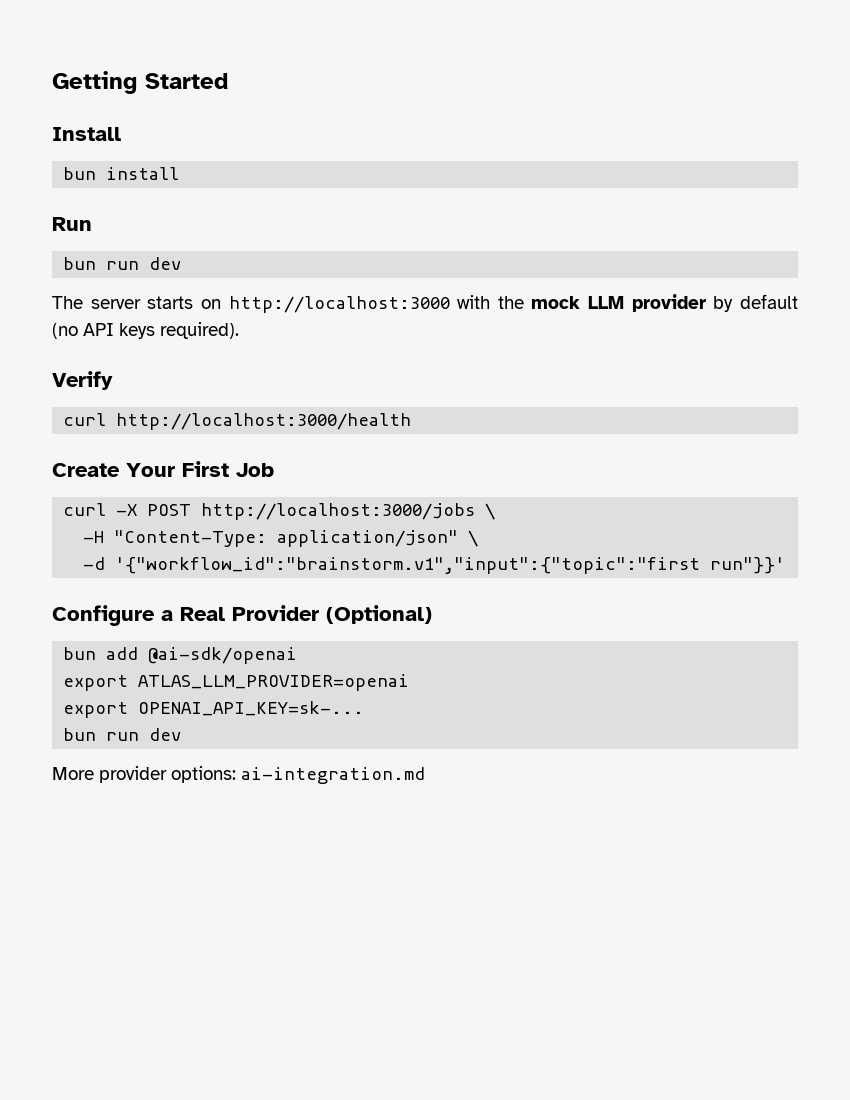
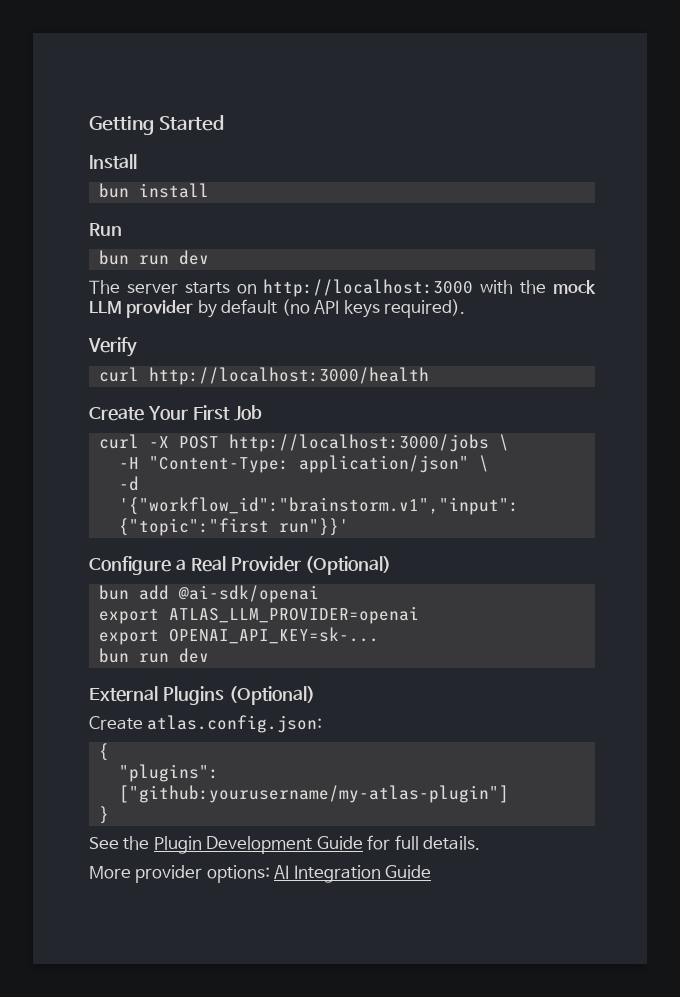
(182, 734) none -> [89,686,315,705] [89,715,323,733] [98,743,109,761] [118,764,219,782] [118,785,509,803] [98,806,109,824] [89,835,481,854] // External Plugins (Optional) // Create atlas.config.json: // { // "plugins": ["github:yourusername/my-atlas-plugin"] // } // See the Plugin Development Guide for full details.
[241,767,426,784] ai-integration.md -> [274,865,432,883] AI Integration Guide

